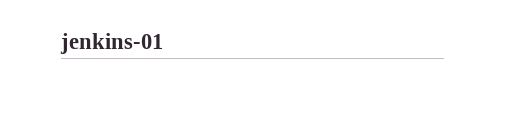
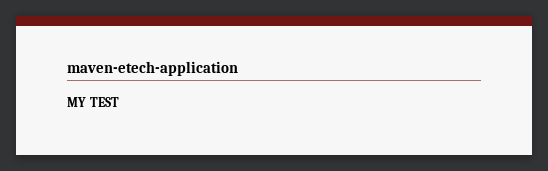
[60,33,163,54] jenkins-01 -> [67,61,238,76] [67,97,119,107] maven-etech-application // MY TEST

